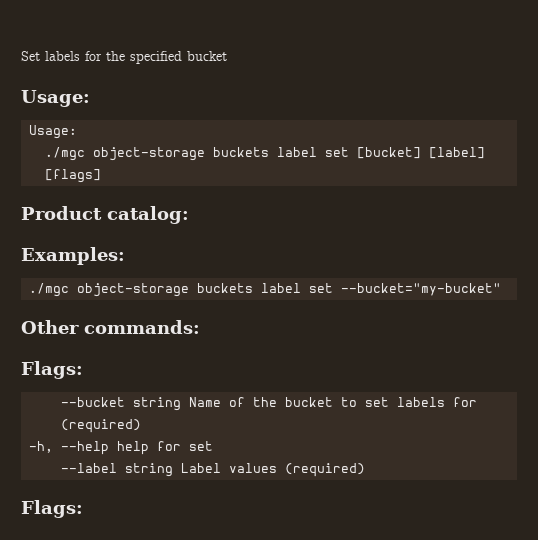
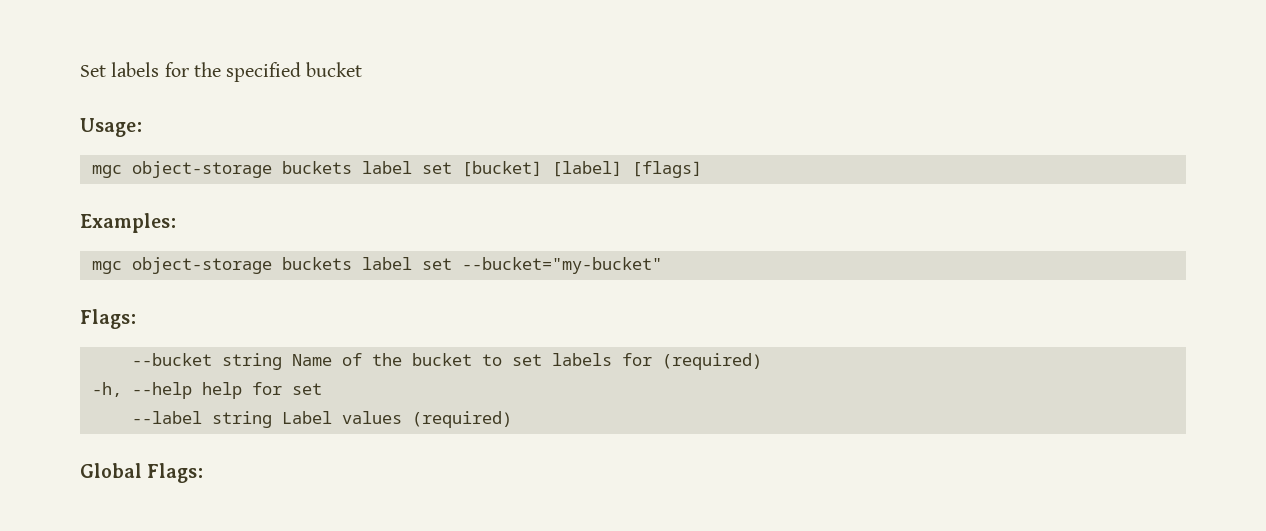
[29,125,78,139] [45,147,86,161] Usage: // ./mgc -> [91,165,122,178] mgc
[21,206,189,224] // Product catalog: -> (702, 169) none
[29,283,70,297] ./mgc -> [91,261,122,274] mgc
[21,320,200,334] // Other commands: -> (662, 265) none
(366, 470) none -> [80,463,142,478] Global

